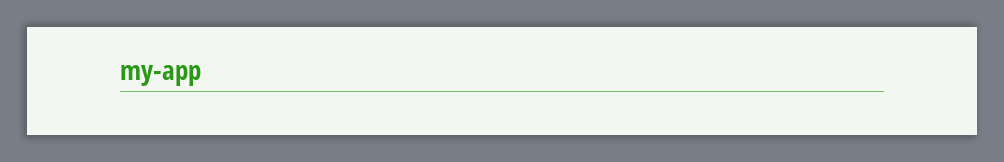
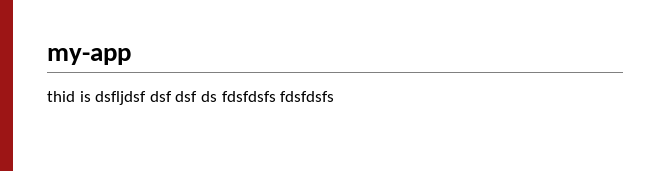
(201, 75) none -> [47,91,335,105] // thid is dsfljdsf dsf dsf ds fdsfdsfs fdsfdsfs

